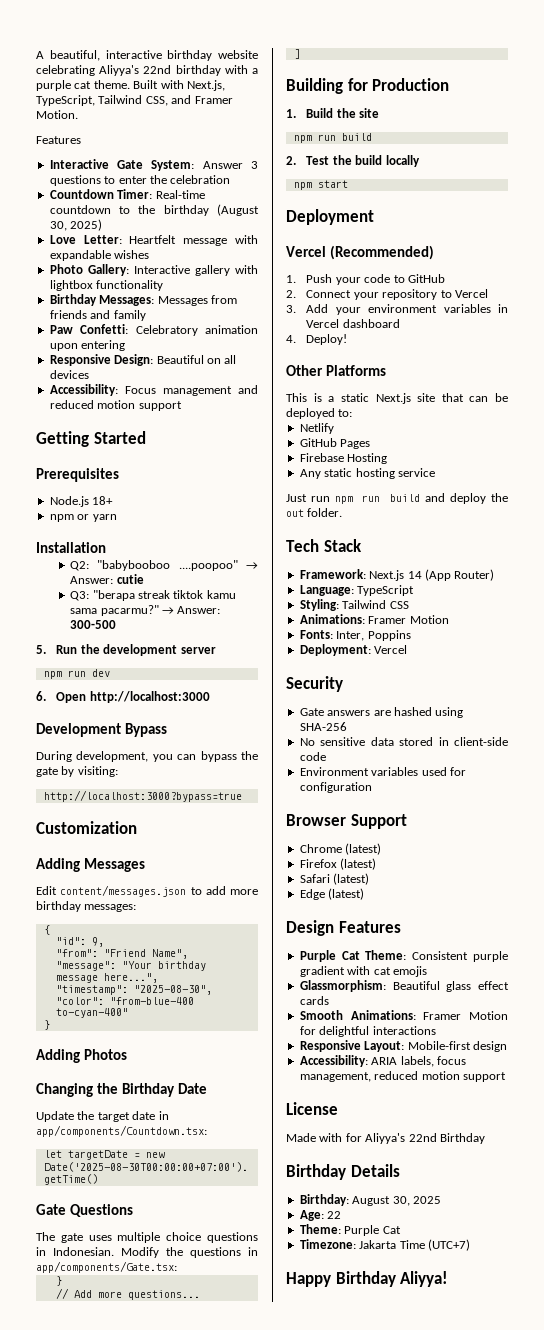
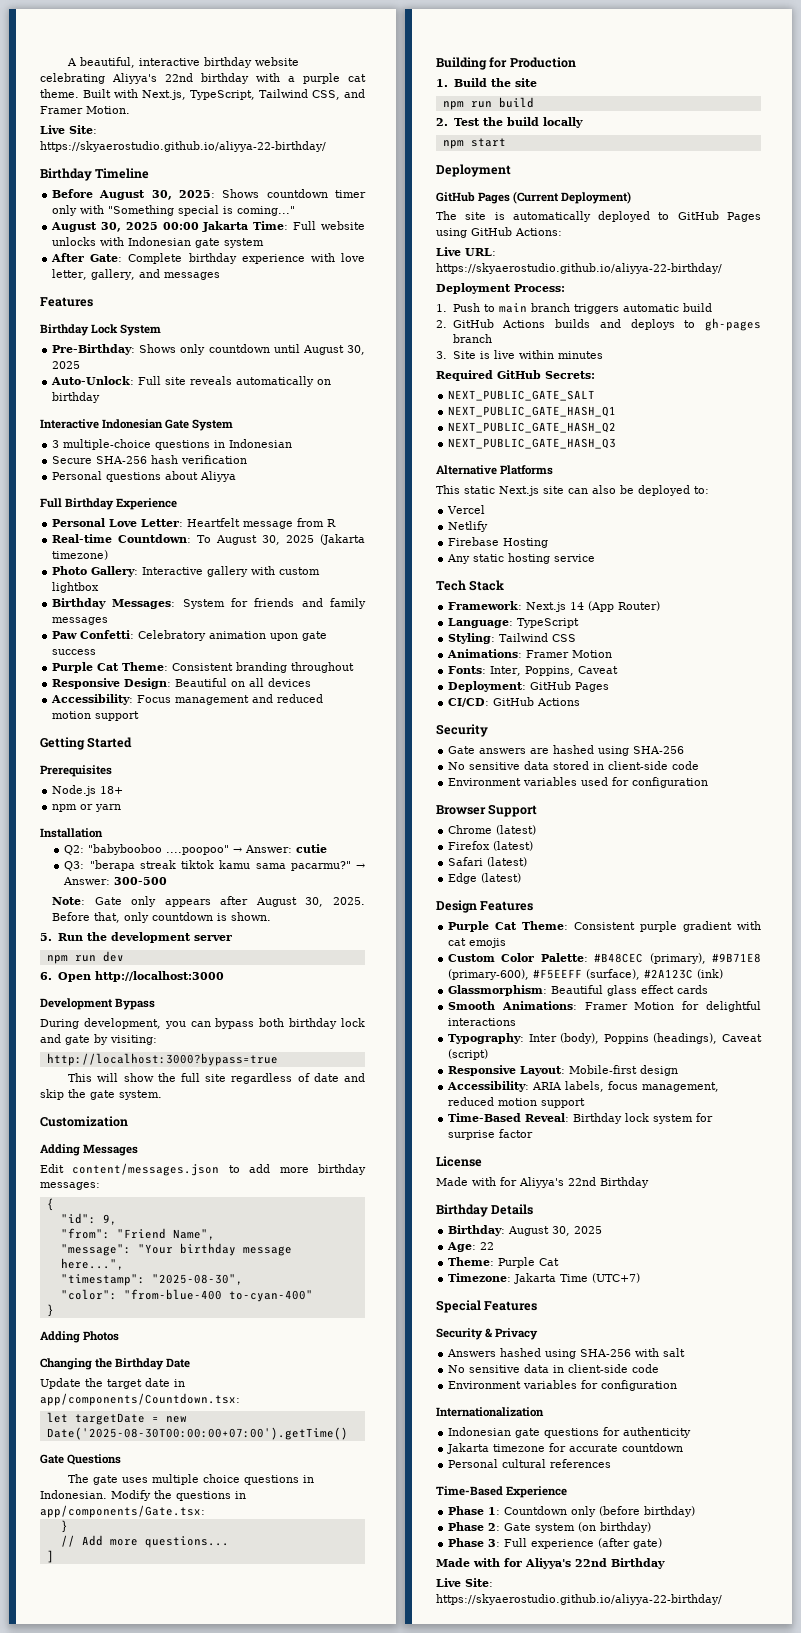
[36,136,81,144] [49,159,258,171] [49,175,231,186] [49,189,205,199] [49,204,259,216] [49,219,103,231] [49,235,258,246] [49,250,150,261] Features // Interactive Gate System: Answer 3 questions to enter the celebration // Countdown Timer: Real-time countdown to the birthday (August 30, 2025) // Love Letter: Heartfelt message with expandable wishes -> [40,125,97,134] [40,141,326,152] [40,168,150,181] [52,189,366,200] [52,205,296,216] [51,221,365,232] [52,237,265,248] [51,253,365,264] [52,269,221,280] [40,297,93,307] [40,324,162,336] [52,344,365,355] [52,361,81,369] [51,376,332,387] [52,392,101,403] [40,419,234,431] [52,439,293,450] [52,455,248,464] [52,471,237,482] [40,498,178,510] [52,518,337,529] [52,534,365,545] [52,550,109,560] Live Site: https://skyaerostudio.github.io/aliyya-22-birthday/ // Birthday Timeline // Before August 30, 2025: Shows countdown timer only with "Something special is coming..." // August 30, 2025 00:00 Jakarta Time: Full website unlocks with Indonesian gate system // After Gate: Complete birthday experience with love letter, gallery, and messages // Features // Birthday Lock System // Pre-Birthday: Shows only countdown until August 30, 2025 // Auto-Unlock: Full site reveals automatically on birthday // Interactive Indonesian Gate System // 3 multiple-choice questions in Indonesian // Secure SHA-256 hash verification // Personal questions about Aliyya // Full Birthday Experience // Personal Love Letter: Heartfelt message from R // Real-time Countdown: To August 30, 2025 (Jakarta timezone)
(258, 269) none -> [279,567,321,575] custom
[96,280,164,291] functionality -> (100, 587) none
[157,295,237,306] Messages from -> [182,598,249,609] System for
(146, 315) none -> [52,617,109,625] messages
[81,340,126,351] entering -> [302,631,328,641] [52,649,97,655] [52,662,355,673] gate success // Purple Cat Theme: Consistent branding throughout
(117, 624) none -> [52,896,365,907] [52,912,272,923] // Note: Gate only appears after August 30, 2025. Before that, only countdown is shown.
[241,751,258,760] the -> [259,1018,365,1029] [40,1034,61,1043] both birthday lock and
(242, 796) none -> [68,1073,366,1084] [40,1089,162,1100] // This will show the full site regardless of date and skip the gate system.
[286,245,434,260] [286,274,445,285] [286,289,488,300] [286,304,508,315] [306,319,400,328] [286,334,348,345] [286,365,323,376] Vercel (Recommended) // 1. Push your code to GitHub // 2. Connect your repository to Vercel // 3. Add your environment variables in Vercel dashboard // 4. Deploy! // Other -> [436,191,632,204] [436,211,761,222] [436,227,562,238] [436,247,496,256] [436,263,722,274] [436,283,565,294] [436,303,712,314] [436,318,761,331] [452,334,492,343] [436,350,603,359] [436,370,595,381] [448,390,596,401] [448,406,617,417] [448,422,617,433] [448,438,617,449] [436,465,497,475] GitHub Pages (Current Deployment) // The site is automatically deployed to GitHub Pages using GitHub Actions: // Live URL: https://skyaerostudio.github.io/aliyya-22-birthday/ // Deployment Process: // 1. Push to main branch triggers automatic build // 2. GitHub Actions builds and deploys to gh-pages branch // 3. Site is live within minutes // Required GitHub Secrets: // NEXT_PUBLIC_GATE_SALT // NEXT_PUBLIC_GATE_HASH_Q1 // NEXT_PUBLIC_GATE_HASH_Q2 // NEXT_PUBLIC_GATE_HASH_Q3 // Alternative
[313,393,335,402] is a -> (460, 489) none
[441,393,489,402] that can -> [568,485,616,494] can also
(353, 413) none -> [447,505,486,514] // Vercel
[299,438,371,449] // GitHub Pages -> (489, 526) none
[286,493,508,504] [286,508,343,517] // Just run npm run build and deploy the out folder. -> (596, 558) none
[367,630,411,641] Poppins -> [525,666,619,676] Poppins, Caveat
[374,645,408,654] Vercel -> [530,681,610,692] [448,697,581,707] GitHub Pages // CI/CD: GitHub Actions
(427, 971) none -> [448,953,761,964] [448,969,724,980] // Custom Color Palette: #B48CEC (primary), #9B71E8 (primary-600), #F5EEFF (surface), #2A123C (ink)
(436, 1030) none -> [448,1033,762,1044] [448,1049,489,1060] // Typography: Inter (body), Poppins (headings), Caveat (script)
(506, 1077) none -> [448,1113,714,1124] [448,1129,534,1140] // Time-Based Reveal: Birthday lock system for surprise factor
[286,1271,449,1287] Happy Birthday Aliyya! -> [436,1300,538,1313] [436,1328,539,1340] [447,1348,686,1359] [448,1364,660,1373] [448,1380,678,1391] [436,1407,544,1417] [448,1427,692,1438] [447,1443,684,1454] [448,1459,612,1468] [436,1486,568,1498] [448,1506,696,1517] [448,1522,652,1533] [448,1538,663,1549] [436,1558,665,1569] [436,1578,493,1587] [436,1594,722,1605] Special Features // Security & Privacy // Answers hashed using SHA-256 with salt // No sensitive data in client-side code // Environment variables for configuration // Internationalization // Indonesian gate questions for authenticity // Jakarta timezone for accurate countdown // Personal cultural references // Time-Based Experience // Phase 1: Countdown only (before birthday) // Phase 2: Gate system (on birthday) // Phase 3: Full experience (after gate) // Made with for Aliyya's 22nd Birthday // Live Site: https://skyaerostudio.github.io/aliyya-22-birthday/

